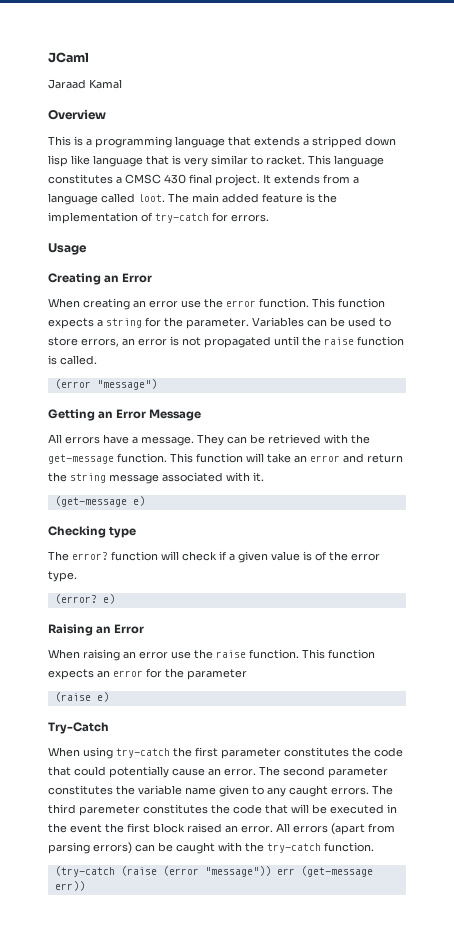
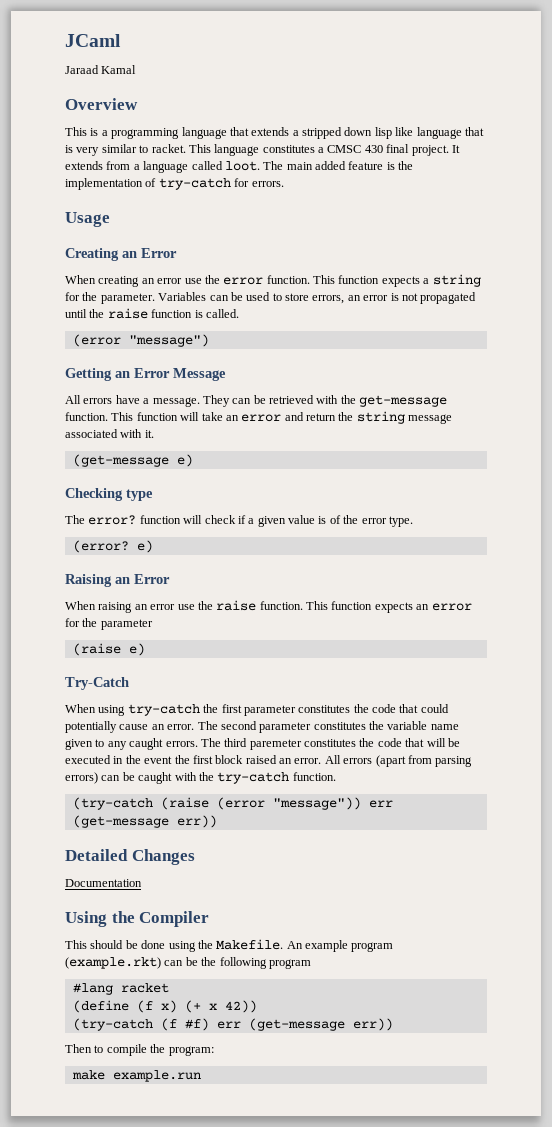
(85, 886) none -> [65,849,195,865] [65,879,142,887] [65,911,210,927] [65,939,394,952] [65,957,311,969] [72,983,169,995] [72,1000,257,1013] [72,1018,393,1031] [65,1044,214,1056] [71,1070,201,1082] // Detailed Changes // Documentation // Using the Compiler // This should be done using the Makefile. An example program (example.rkt) can be the following program // #lang racket // (define (f x) (+ x 42)) // (try-catch (f #f) err (get-message err)) // Then to compile the program: // make example.run

